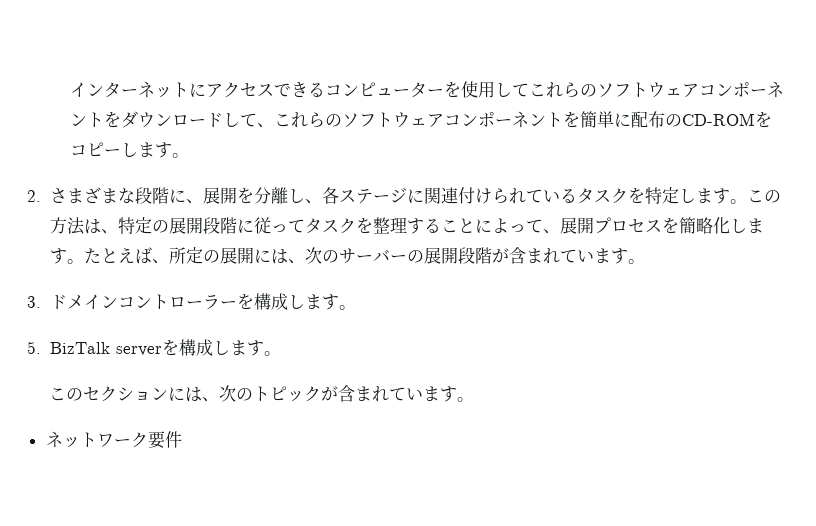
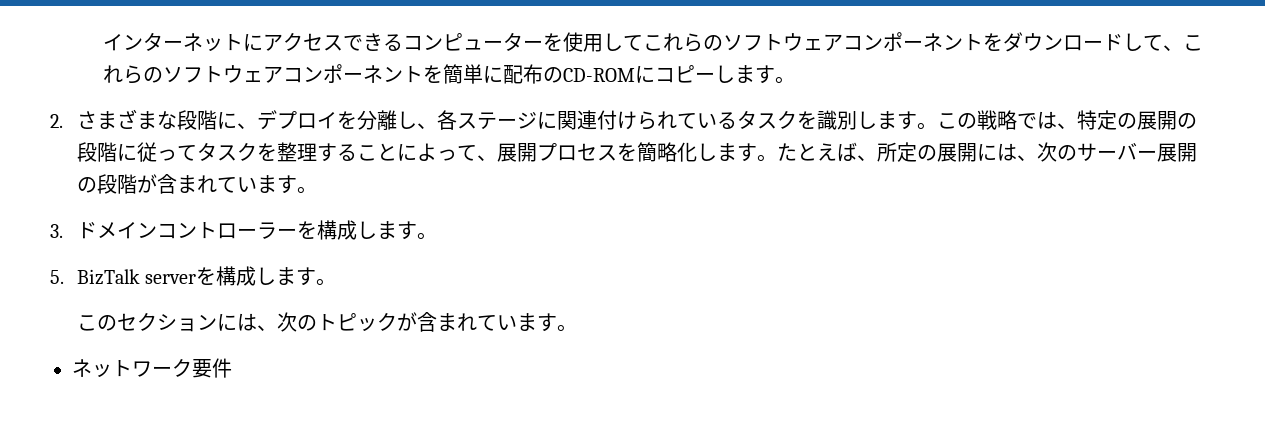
[755,111,773,128] を -> [635,66,656,83] に
[202,187,237,204] 展開 -> [256,110,337,130] デプロイ
[644,187,679,205] 特定 -> [816,110,857,130] 識別
[49,217,85,235] 方法 -> [976,110,1037,130] 戦略で
(203, 225) none -> [1176,113,1197,129] の
[406,247,458,264] の展開 -> [1156,143,1197,162] [76,177,97,193] 展開の

